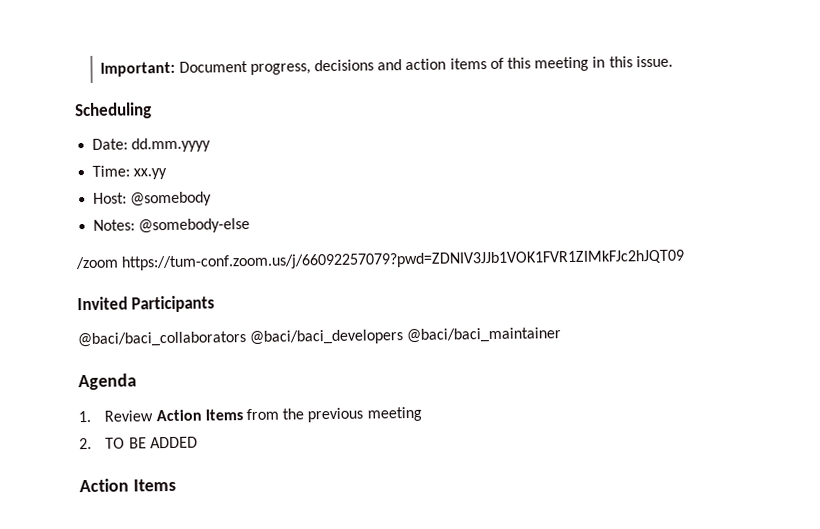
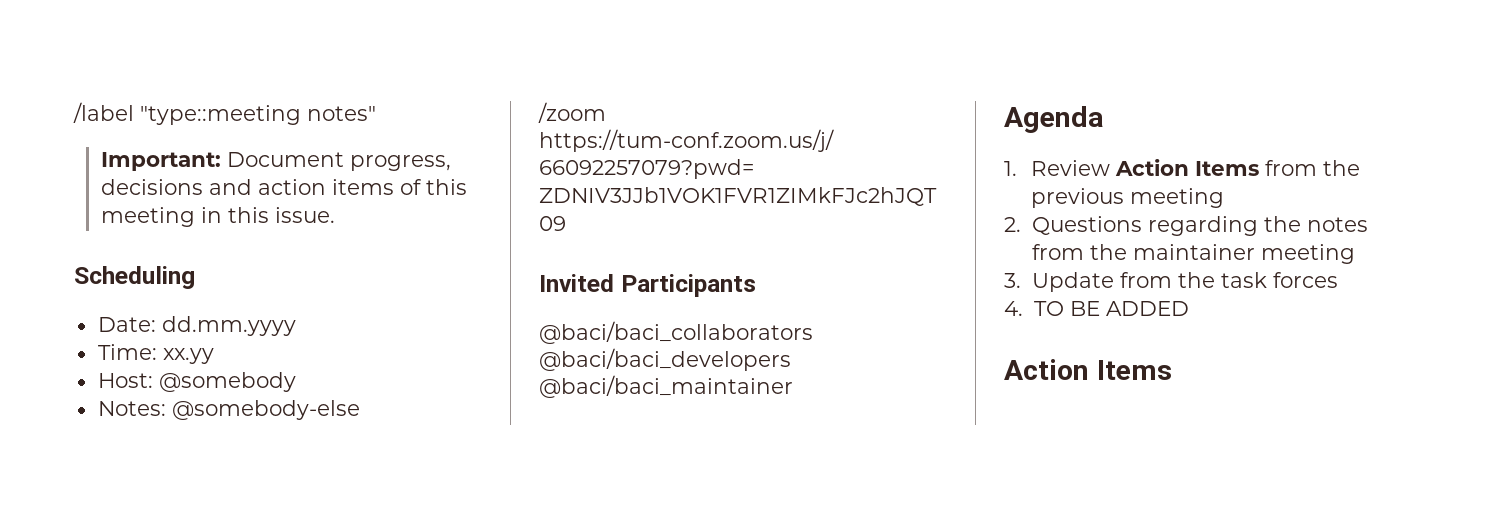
(100, 69) none -> [73,102,376,125] /label "type::meeting notes" //
(92, 443) none -> [1031,216,1368,236] [1031,244,1355,264] [1004,272,1338,292] [1004,301,1023,316] Questions regarding the notes from the maintainer meeting // 3. Update from the task forces // 4.

